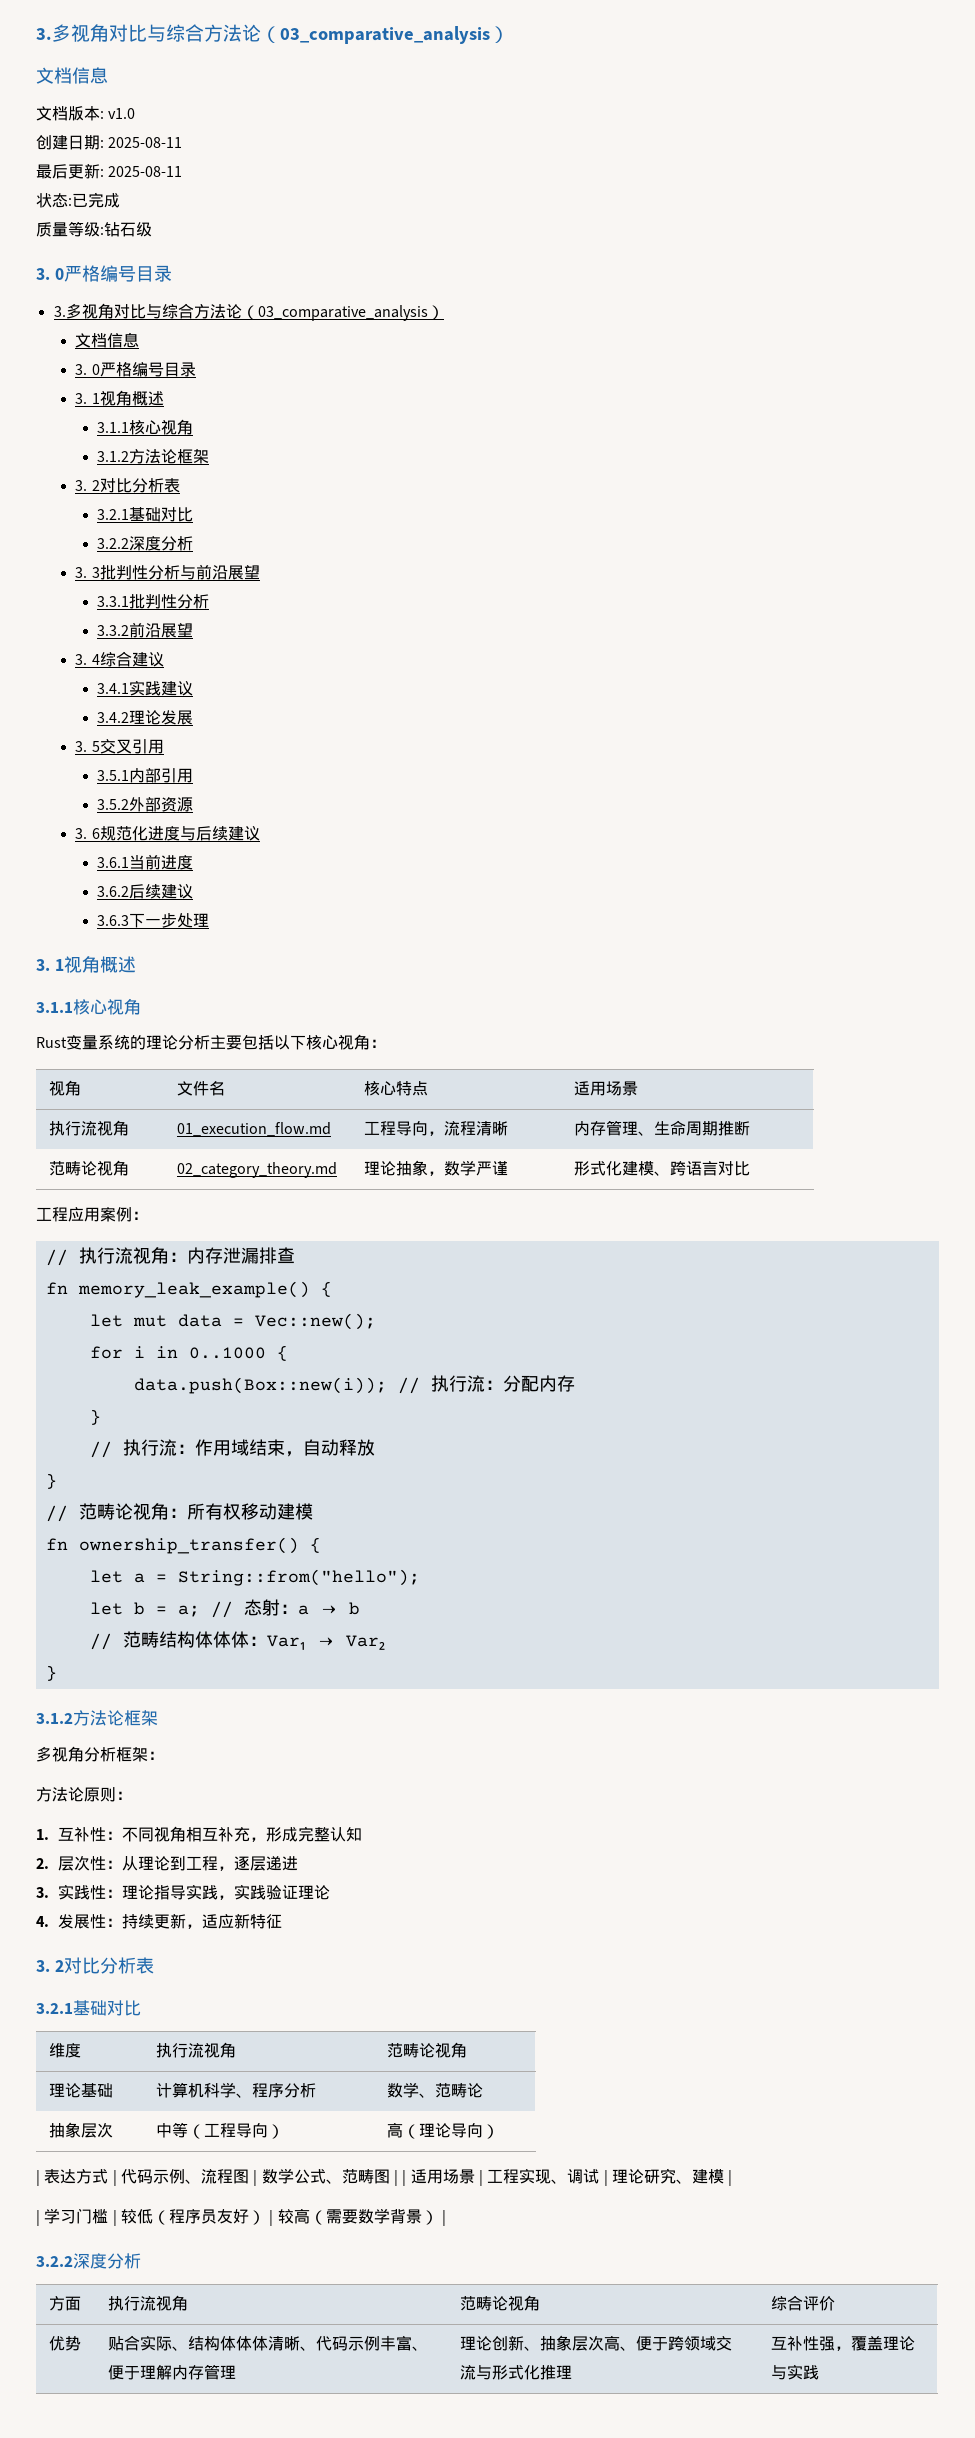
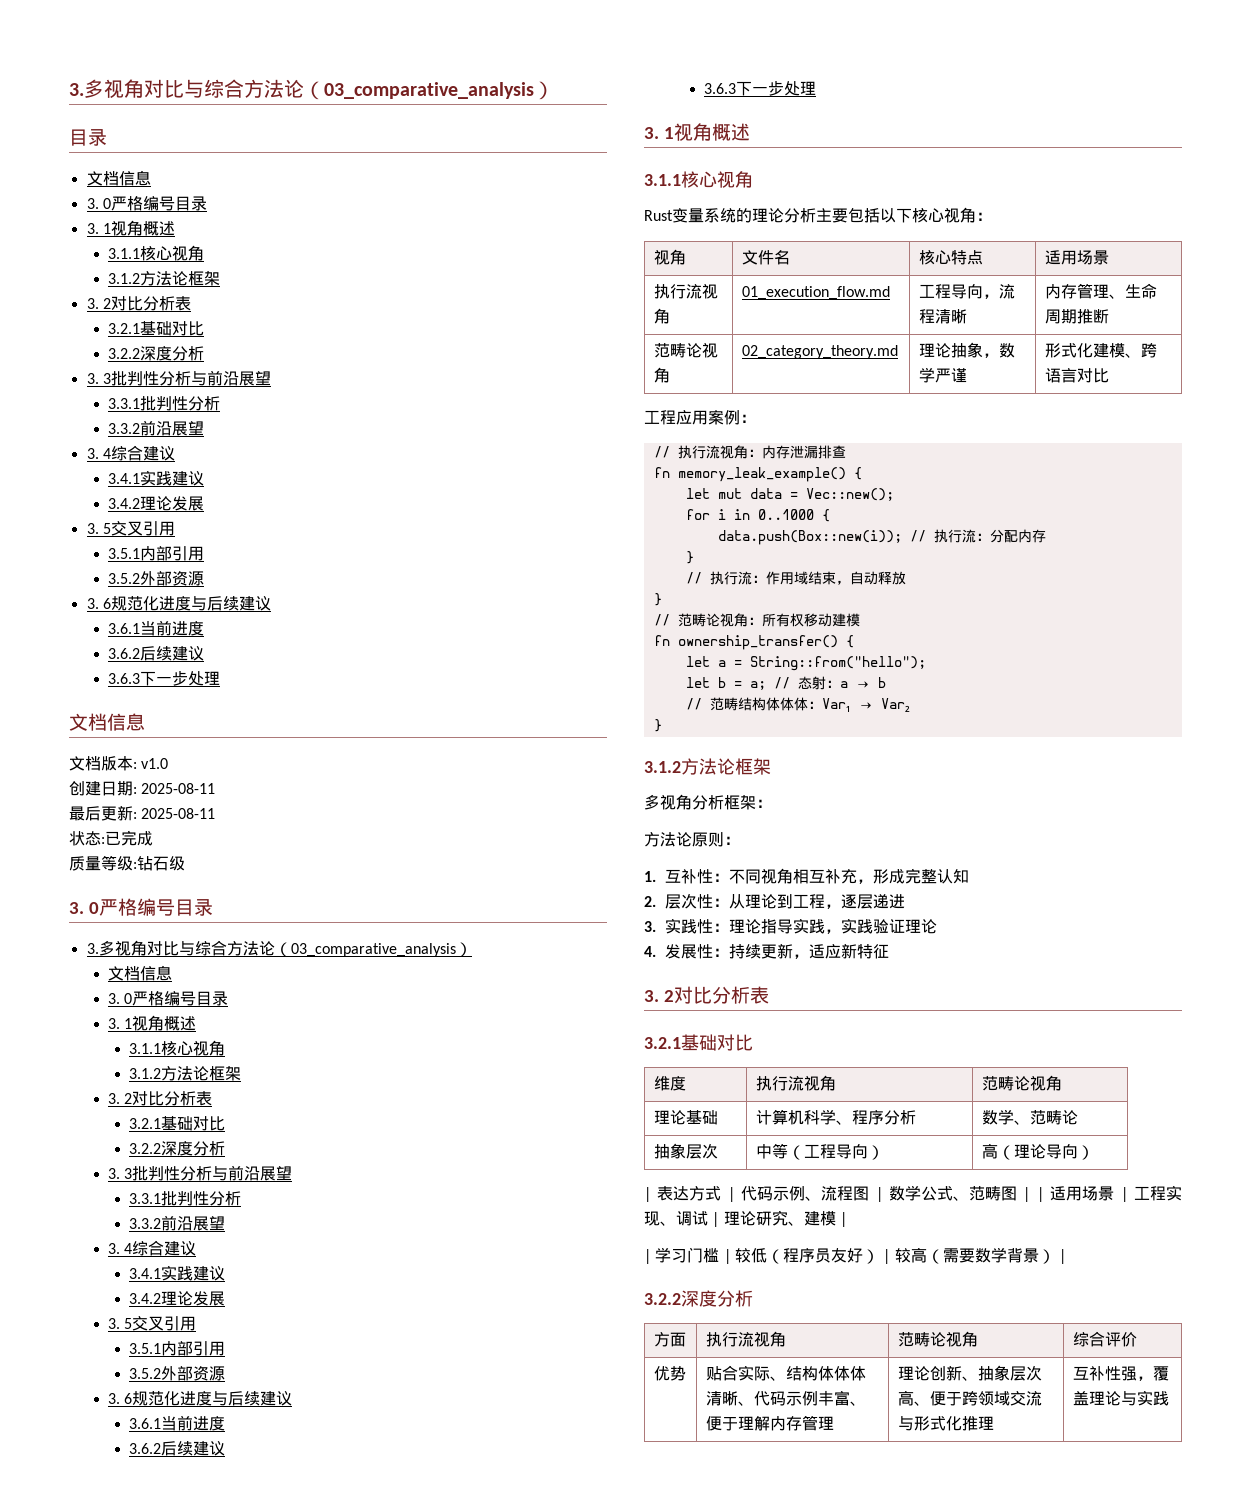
[36,24,509,44] 3.多视角对比与综合方法论（03_comparative_analysis） -> [69,79,554,100] [69,129,107,146] [86,170,151,186] [86,196,207,211] [86,220,175,236] [108,245,205,261] [108,271,221,286] [86,296,191,311] [108,321,205,336] [108,346,205,361] [86,370,271,386] [108,396,221,411] [108,420,205,436] [86,445,175,461] [108,470,205,486] [108,496,205,511] [86,521,175,536] [108,546,205,561] [108,571,205,586] [86,596,271,611] [108,620,205,636] [108,646,205,661] [108,671,221,686] 3.多视角对比与综合方法论（03_comparative_analysis） // 目录 // 文档信息 // 3. 0严格编号目录 // 3. 1视角概述 // 3.1.1核心视角 // 3.1.2方法论框架 // 3. 2对比分析表 // 3.2.1基础对比 // 3.2.2深度分析 // 3. 3批判性分析与前沿展望 // 3.3.1批判性分析 // 3.3.2前沿展望 // 3. 4综合建议 // 3.4.1实践建议 // 3.4.2理论发展 // 3. 5交叉引用 // 3.5.1内部引用 // 3.5.2外部资源 // 3. 6规范化进度与后续建议 // 3.6.1当前进度 // 3.6.2后续建议 // 3.6.3下一步处理

